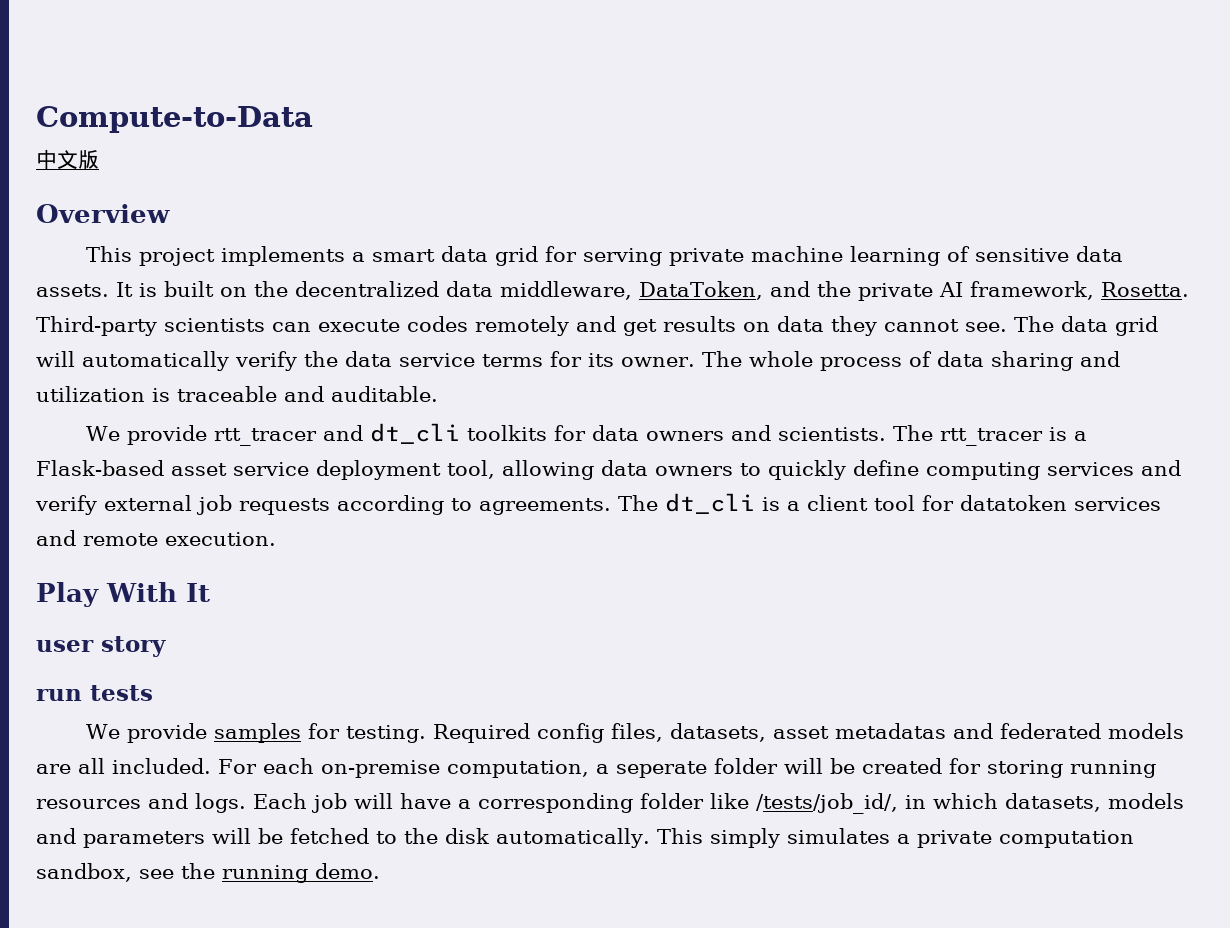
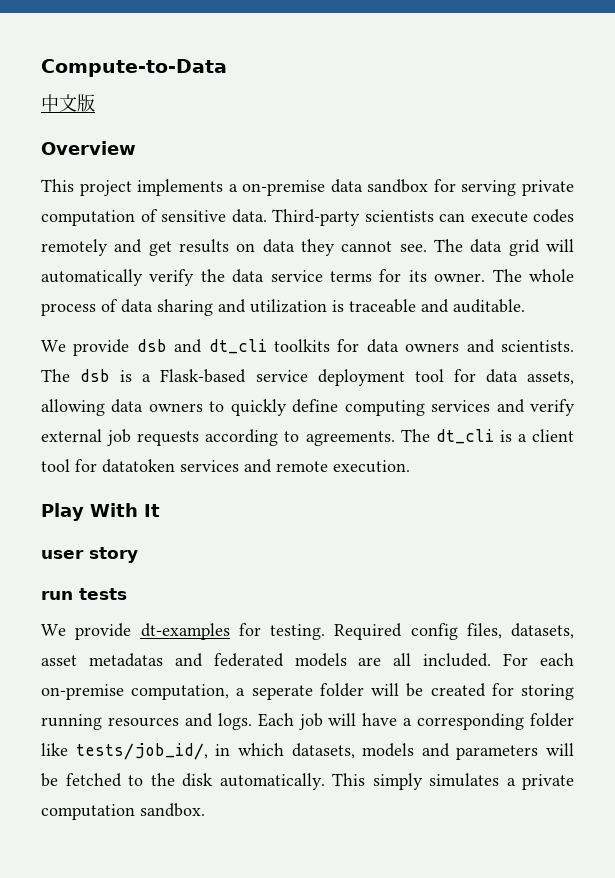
[371,246,1123,266] [36,281,1189,301] smart data grid for serving private machine learning of sensitive data assets. It is built on the decentralized data middleware, DataToken, and the private AI framework, Rosetta. -> [242,179,574,196] [41,209,267,226] on-premise data sandbox for serving private computation of sensitive data.
[213,428,317,446] rtt_tracer -> [136,339,167,352] dsb
[939,428,1043,446] rtt_tracer -> [80,369,111,382] dsb
[171,463,227,476] asset -> (247, 376) none
[447,460,495,479] tool, -> [414,369,575,385] tool for data assets,
[213,723,301,743] samples -> [140,623,230,640] dt-examples
[756,793,898,814] /tests/job_id/, -> [75,743,208,760] tests/job_id/,
[36,863,380,883] sandbox, see the running demo. -> [140,803,205,817] sandbox.

